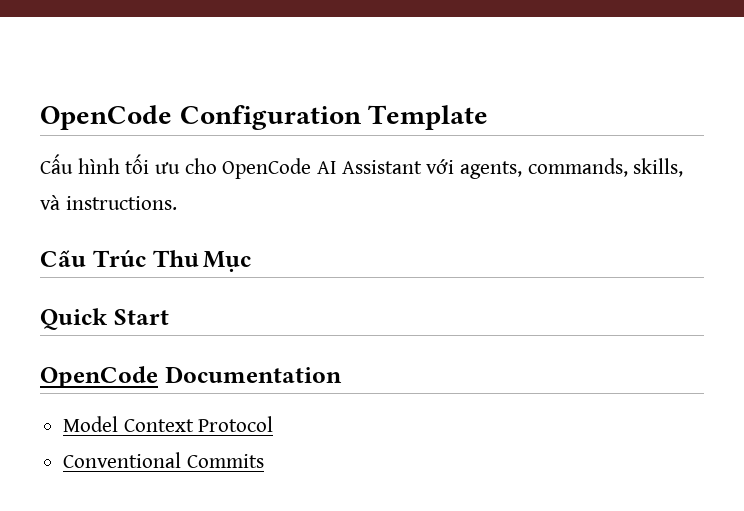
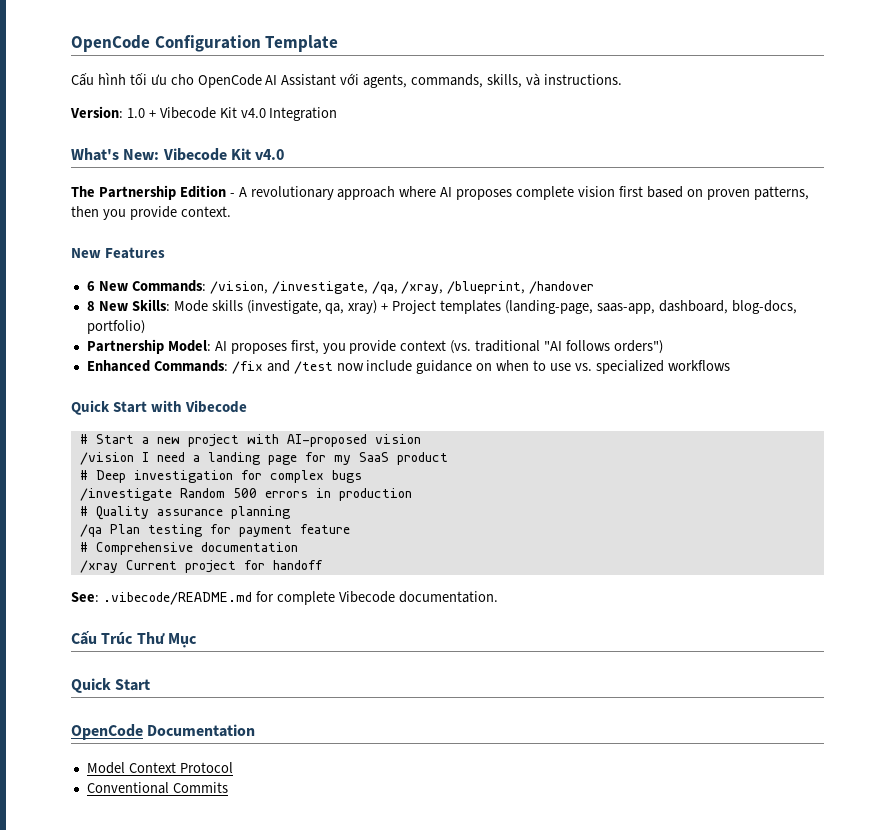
(177, 203) none -> [70,106,338,121] [71,148,285,161] [71,185,809,200] [71,206,231,220] [71,247,166,259] [86,280,595,294] [86,299,797,314] [86,320,145,334] [86,339,663,354] [86,360,730,374] [71,400,248,415] [79,434,421,447] [79,452,448,465] [79,470,362,483] [79,488,412,501] [79,506,290,520] [79,524,350,537] [79,542,298,555] [79,560,323,573] [71,591,498,605] // Version: 1.0 + Vibecode Kit v4.0 Integration // What's New: Vibecode Kit v4.0 // The Partnership Edition - A revolutionary approach where AI proposes complete vision first based on proven patterns, then you provide context. // New Features // 6 New Commands: /vision, /investigate, /qa, /xray, /blueprint, /handover // 8 New Skills: Mode skills (investigate, qa, xray) + Project templates (landing-page, saas-app, dashboard, blog-docs, portfolio) // Partnership Model: AI proposes first, you provide context (vs. traditional "AI follows orders") // Enhanced Commands: /fix and /test now include guidance on when to use vs. specialized workflows // Quick Start with Vibecode // # Start a new project with AI-proposed vision // /vision I need a landing page for my SaaS product // # Deep investigation for complex bugs // /investigate Random 500 errors in production // # Quality assurance planning // /qa Plan testing for payment feature // # Comprehensive documentation // /xray Current project for handoff // See: .vibecode/README.md for complete Vibecode documentation.

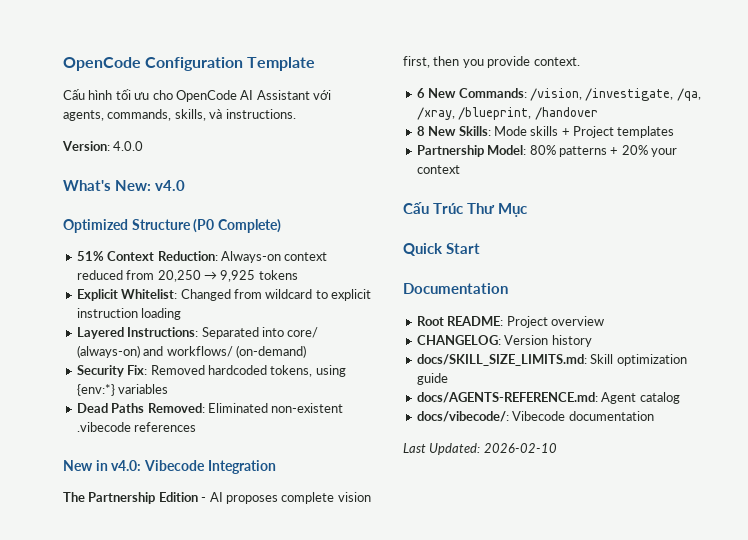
[126,107,338,121] [71,148,285,161] [71,185,809,200] 1.0 + Vibecode Kit v4.0 Integration // What's New: Vibecode Kit v4.0 // The Partnership Edition - A revolutionary approach where AI proposes complete vision first based on proven patterns, -> [113,141,144,151] [63,180,185,191] [63,219,281,233] [76,251,328,263] [76,270,298,282] [76,289,371,301] [76,308,182,320] [76,327,319,339] [76,345,306,358] [76,365,346,377] [76,384,169,396] [76,403,344,413] [76,422,197,432] [63,460,276,474] [63,492,371,504] [403,56,430,68] 4.0.0 // What's New: v4.0 // Optimized Structure (P0 Complete) // 51% Context Reduction: Always-on context reduced from 20,250 → 9,925 tokens // Explicit Whitelist: Changed from wildcard to explicit instruction loading // Layered Instructions: Separated into core/ (always-on) and workflows/ (on-demand) // Security Fix: Removed hardcoded tokens, using {env:*} variables // Dead Paths Removed: Eliminated non-existent .vibecode references // New in v4.0: Vibecode Integration // The Partnership Edition - AI proposes complete vision first,
[71,247,166,259] // New Features -> (580, 61) none
[246,300,378,314] (investigate, qa, xray) -> (559, 131) none
[505,300,797,314] [86,320,145,334] [86,339,663,354] [86,360,730,374] [71,400,248,415] [79,434,421,447] [79,452,448,465] [79,470,362,483] [79,488,412,501] [79,506,290,520] [79,524,350,537] [79,542,298,555] [79,560,323,573] [71,591,498,605] (landing-page, saas-app, dashboard, blog-docs, portfolio) // Partnership Model: AI proposes first, you provide context (vs. traditional "AI follows orders") // Enhanced Commands: /fix and /test now include guidance on when to use vs. specialized workflows // Quick Start with Vibecode // # Start a new project with AI-proposed vision // /vision I need a landing page for my SaaS product // # Deep investigation for complex bugs // /investigate Random 500 errors in production // # Quality assurance planning // /qa Plan testing for payment feature // # Comprehensive documentation // /xray Current project for handoff // See: .vibecode/README.md for complete Vibecode documentation. -> [416,145,677,157] [416,165,460,174] // Partnership Model: 80% patterns + 20% your context
[71,724,143,740] OpenCode -> (480, 248) none
[86,762,233,774] [86,782,228,794] Model Context Protocol // Conventional Commits -> [416,316,604,328] [416,335,592,347] [416,354,687,366] [416,373,448,385] [416,392,680,404] [416,411,654,422] [403,443,557,455] Root README: Project overview // CHANGELOG: Version history // docs/SKILL_SIZE_LIMITS.md: Skill optimization guide // docs/AGENTS-REFERENCE.md: Agent catalog // docs/vibecode/: Vibecode documentation // Last Updated: 2026-02-10

